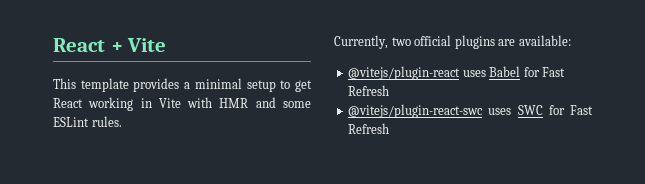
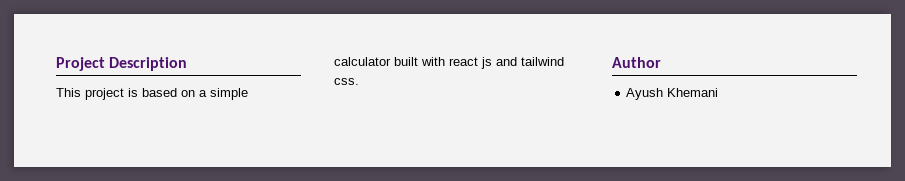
[53,38,167,52] [53,78,313,92] [53,97,311,111] [53,116,122,127] [334,35,571,49] [348,66,566,80] [348,85,390,96] [348,104,593,118] [348,123,390,134] React + Vite // This template provides a minimal setup to get React working in Vite with HMR and some ESLint rules. // Currently, two official plugins are available: // @vitejs/plugin-react uses Babel for Fast Refresh // @vitejs/plugin-react-swc uses SWC for Fast Refresh -> [56,57,188,71] [56,88,248,100] [334,57,564,69] [334,78,359,85] [612,57,661,68] [626,88,719,100] Project Description // This project is based on a simple calculator built with react js and tailwind css. // Author // Ayush Khemani

